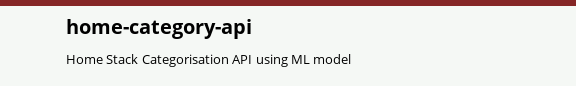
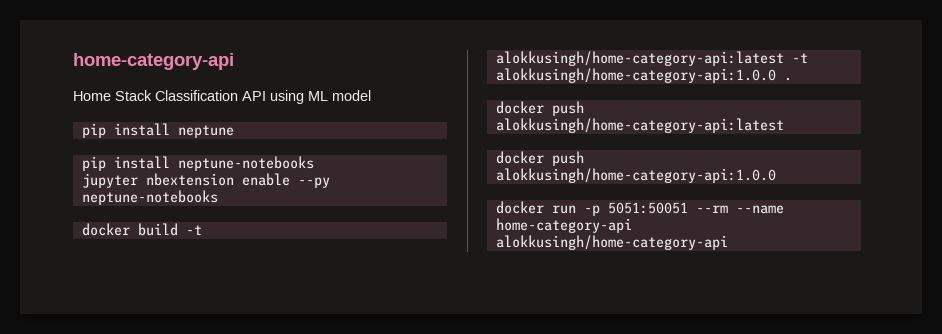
[141,54,229,67] Categorisation -> [155,90,238,101] Classification
(352, 59) none -> [81,123,234,138] [81,156,314,171] [81,173,330,188] [81,190,218,205] [81,223,202,236] [495,51,808,66] [495,68,792,83] [495,101,584,116] [495,118,784,133] [495,151,584,166] [495,168,776,183] [495,201,784,216] [495,218,632,233] [495,235,728,250] // pip install neptune // pip install neptune-notebooks // jupyter nbextension enable --py neptune-notebooks // docker build -t alokkusingh/home-category-api:latest -t alokkusingh/home-category-api:1.0.0 . // docker push alokkusingh/home-category-api:latest // docker push alokkusingh/home-category-api:1.0.0 // docker run -p 5051:50051 --rm --name home-category-api alokkusingh/home-category-api

